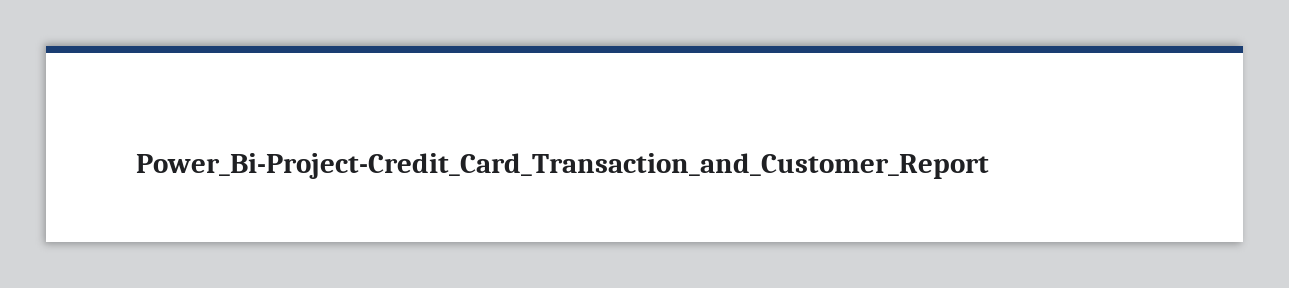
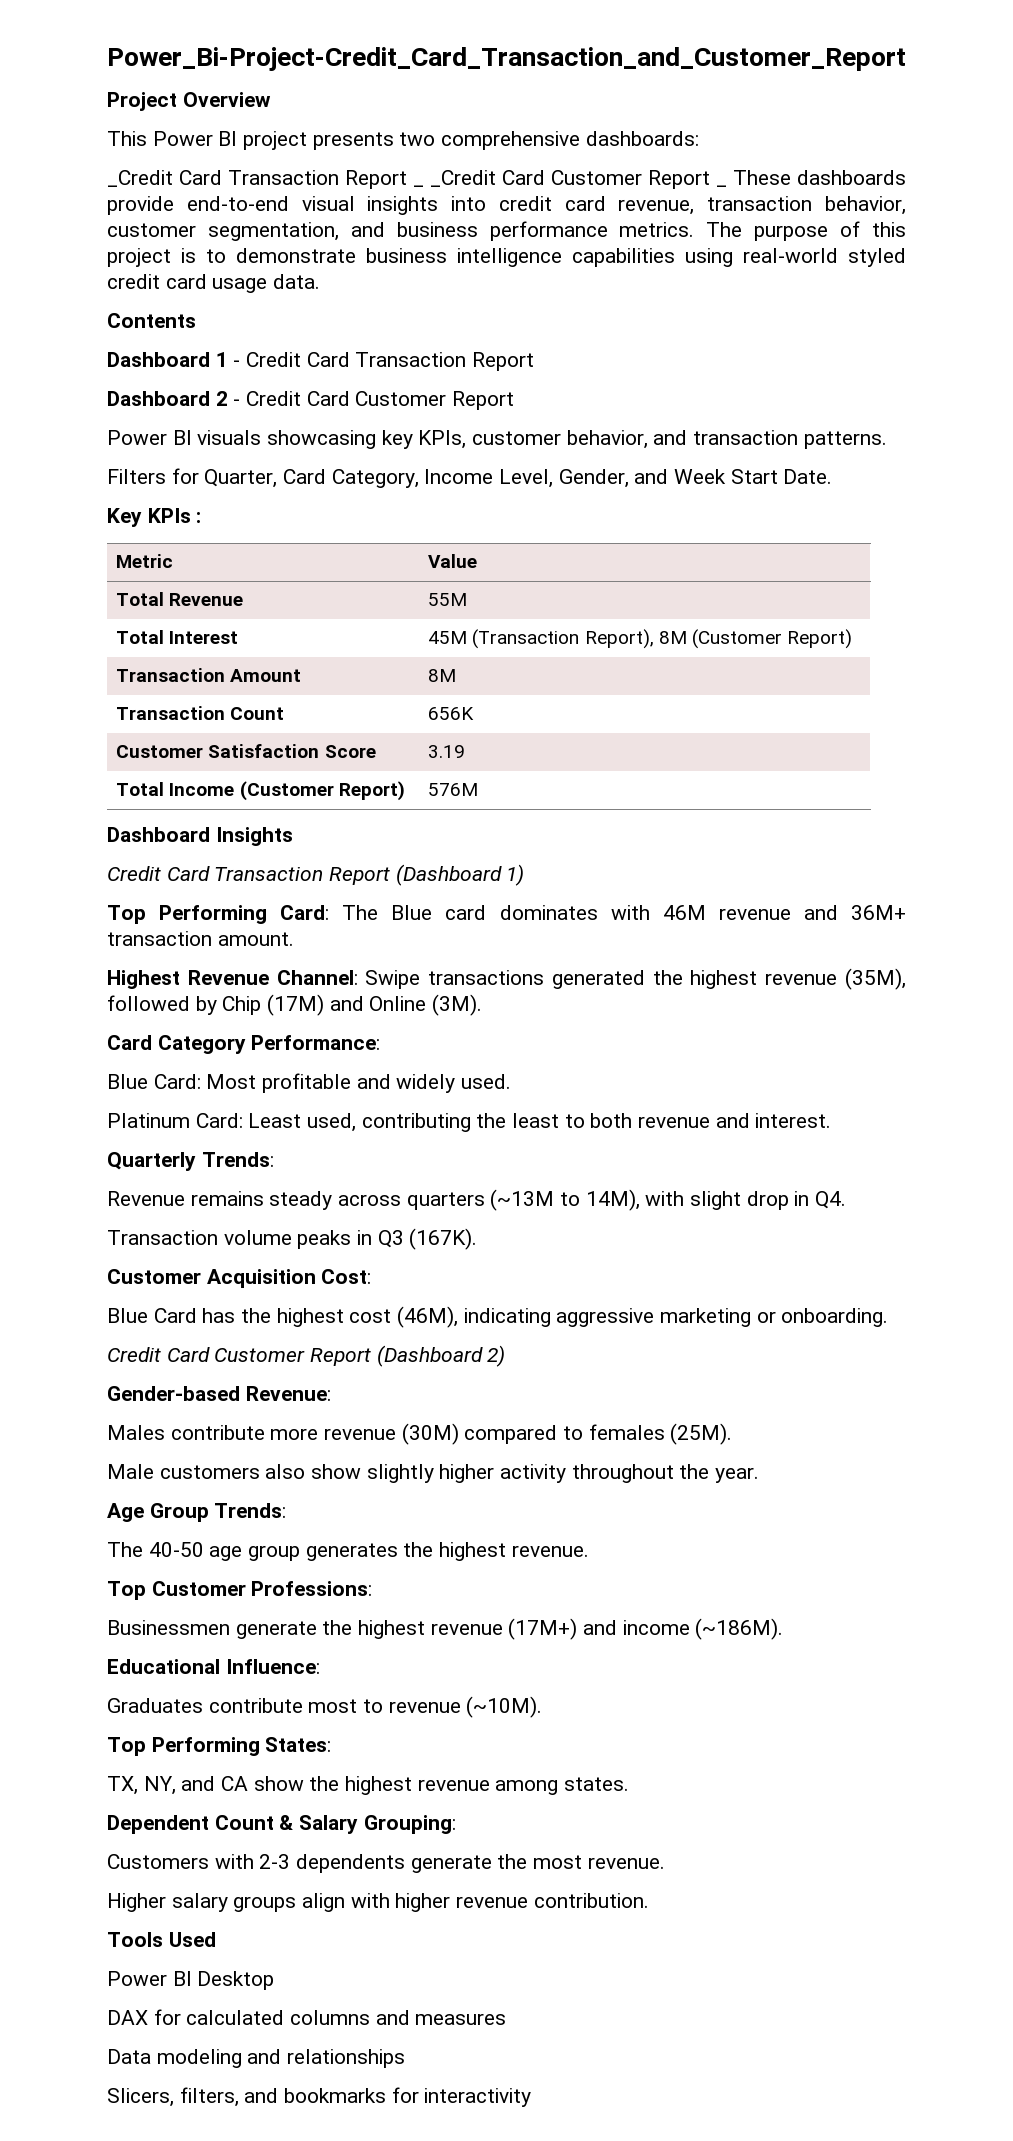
(989, 166) none -> [107,92,271,111] [107,131,699,150] [107,170,727,189] [733,170,906,185] [107,196,906,215] [107,221,907,241] [107,248,906,267] [107,274,321,293] [107,313,196,328] [107,352,535,371] [107,391,515,410] [107,430,887,449] [107,468,833,488] [107,508,202,527] [116,554,174,568] [428,554,478,568] [116,592,244,606] [428,593,468,606] [116,630,239,644] [428,629,852,649] [116,668,302,682] [428,669,457,682] [116,706,285,720] [428,707,475,720] [116,744,376,758] [428,745,466,758] [116,781,405,801] [428,783,479,796] [107,827,293,846] [107,864,525,886] [107,905,906,924] [107,931,294,946] [107,968,907,990] [107,994,483,1016] [107,1035,381,1054] [107,1073,512,1093] [107,1113,832,1132] [107,1152,274,1171] [107,1189,847,1211] [107,1228,478,1250] [107,1269,372,1288] [107,1306,889,1328] [107,1345,506,1367] [107,1386,331,1401] [107,1423,733,1445] [107,1464,760,1483] [107,1503,287,1522] [107,1542,589,1561] [107,1581,373,1600] [107,1618,784,1640] [107,1659,320,1674] [107,1696,543,1718] [107,1737,332,1756] [107,1776,630,1795] [107,1815,456,1834] [107,1854,665,1873] [107,1893,649,1912] [107,1932,216,1947] [107,1971,275,1990] [107,2009,507,2025] [107,2049,406,2068] [107,2087,532,2107] // Project Overview // This Power BI project presents two comprehensive dashboards: // _Credit Card Transaction Report _ _Credit Card Customer Report _ These dashboards provide end-to-end visual insights into credit card revenue, transaction behavior, customer segmentation, and business performance metrics. The purpose of this project is to demonstrate business intelligence capabilities using real-world styled credit card usage data. // Contents // Dashboard 1 - Credit Card Transaction Report // Dashboard 2 - Credit Card Customer Report // Power BI visuals showcasing key KPIs, customer behavior, and transaction patterns. // Filters for Quarter, Card Category, Income Level, Gender, and Week Start Date. // Key KPIs : // Metric | Value // Total Revenue | 55M // Total Interest | 45M (Transaction Report), 8M (Customer Report) // Transaction Amount | 8M // Transaction Count | 656K // Customer Satisfaction Score | 3.19 // Total Income (Customer Report) | 576M // Dashboard Insights // Credit Card Transaction Report (Dashboard 1) // Top Performing Card: The Blue card dominates with 46M revenue and 36M+ transaction amount. // Highest Revenue Channel: Swipe transactions generated the highest revenue (35M), followed by Chip (17M) and Online (3M). // Card Category Performance: // Blue Card: Most profitable and widely used. // Platinum Card: Least used, contributing the least to both revenue and interest. // Quarterly Trends: // Revenue remains steady across quarters (~13M to 14M), with slight drop in Q4. // Transaction volume peaks in Q3 (167K). // Customer Acquisition Cost: // Blue Card has the highest cost (46M), indicating aggressive marketing or onboarding. // Credit Card Customer Report (Dashboard 2) // Gender-based Revenue: // Males contribute more revenue (30M) compared to females (25M). // Male customers also show slightly higher activity throughout the year. // Age Group Trends: // The 40-50 age group generates the highest revenue. // Top Customer Professions: // Businessmen generate the highest revenue (17M+) and income (~186M). // Educational Influence: // Graduates contribute most to revenue (~10M). // Top Performing States: // TX, NY, and CA show the highest revenue among states. // Dependent Count & Salary Grouping: // Customers with 2-3 dependents generate the most revenue. // Higher salary groups align with higher revenue contribution. // Tools Used // Power BI Desktop // DAX for calculated columns and measures // Data modeling and relationships // Slicers, filters, and bookmarks for interactivity

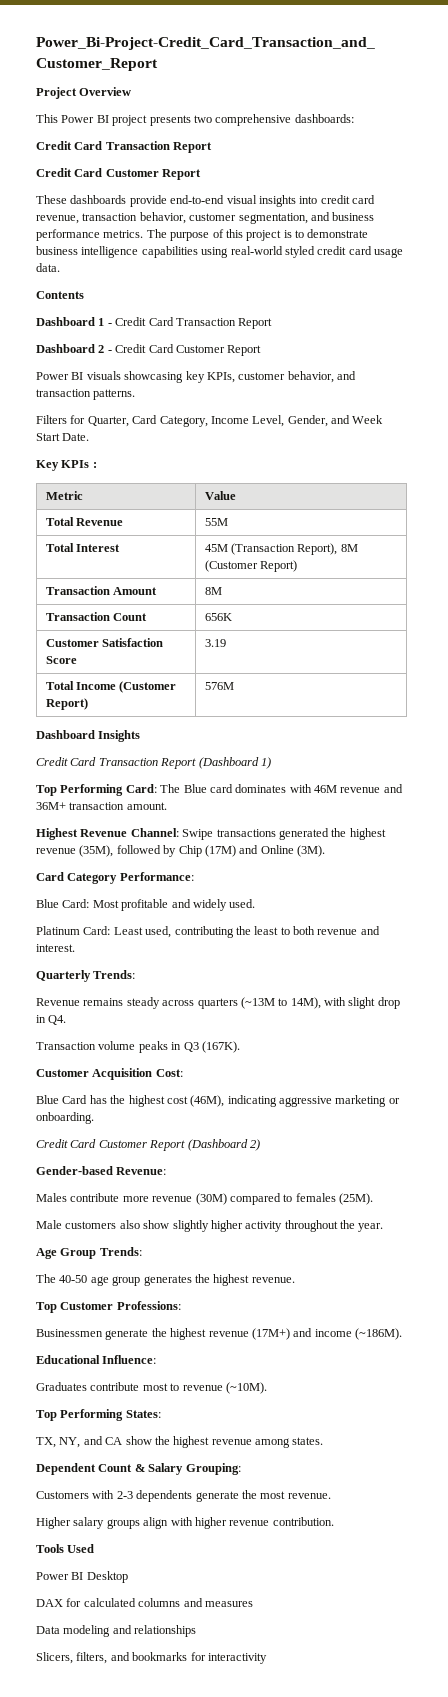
[107,170,727,189] _Credit Card Transaction Report _ _Credit Card Customer Report _ -> [36,141,213,153] [36,168,202,180] Credit Card Transaction Report // Credit Card Customer Report //

